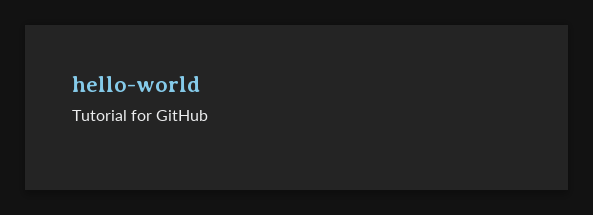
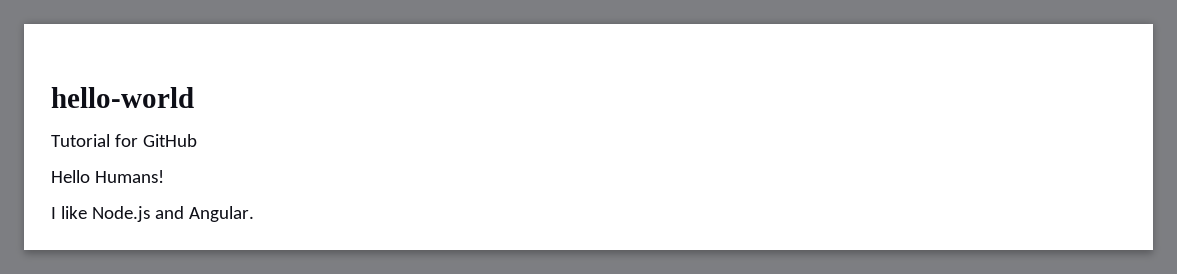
(209, 115) none -> [51,170,164,183] [51,206,254,222] // Hello Humans! // I like Node.js and Angular.

